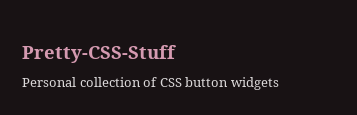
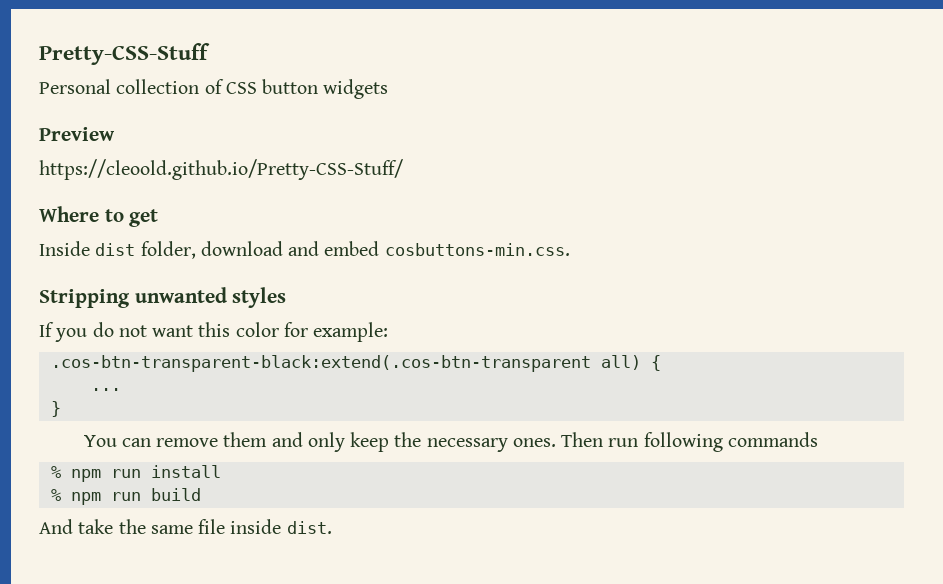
(279, 83) none -> [39,127,115,141] [39,159,403,180] [39,206,159,227] [39,241,570,259] [39,287,287,308] [39,322,389,342] [50,355,661,372] [90,388,121,391] [50,401,61,417] [83,432,818,452] [50,465,221,482] [50,488,201,505] [39,519,332,534] // Preview // https://cleoold.github.io/Pretty-CSS-Stuff/ // Where to get // Inside dist folder, download and embed cosbuttons-min.css. // Stripping unwanted styles // If you do not want this color for example: // .cos-btn-transparent-black:extend(.cos-btn-transparent all) { // ... // } // You can remove them and only keep the necessary ones. Then run following commands // % npm run install // % npm run build // And take the same file inside dist.

